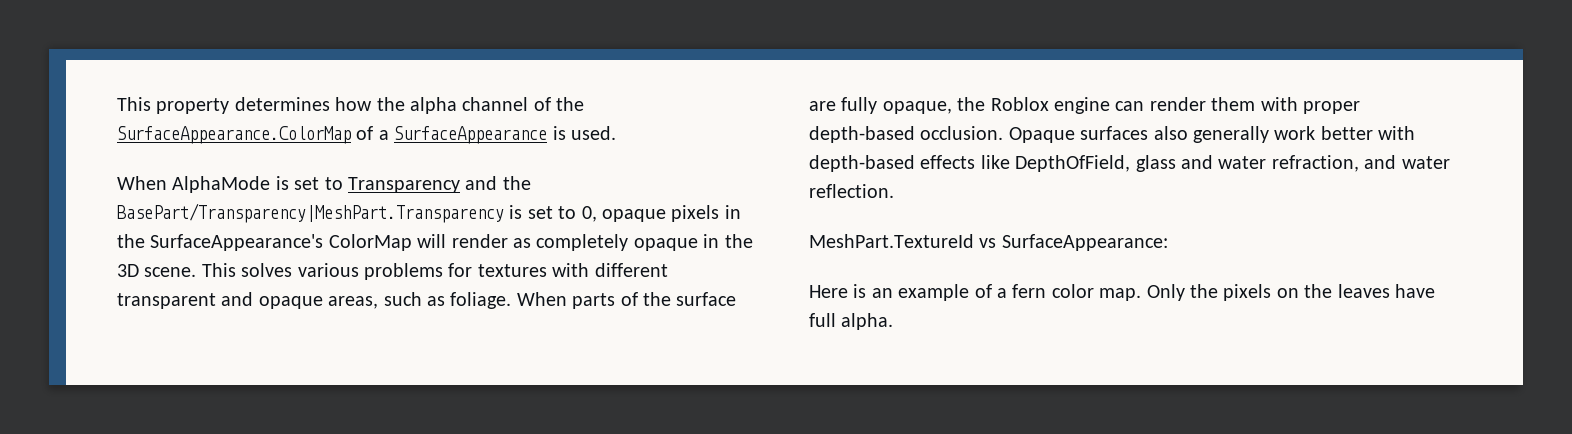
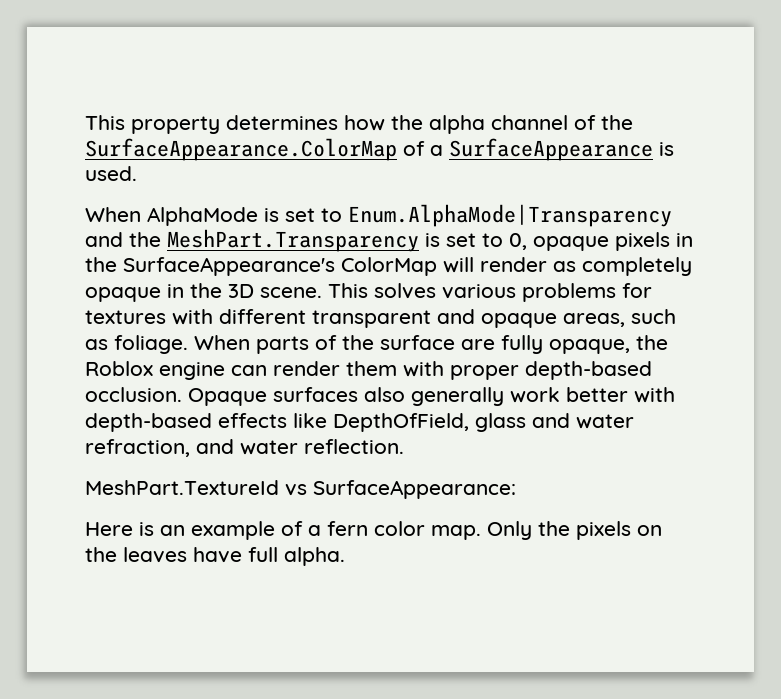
[348,177,460,193] Transparency -> [348,204,672,227] Enum.AlphaMode|Transparency
[117,203,504,223] BasePart/Transparency|MeshPart.Transparency -> [167,229,419,252] MeshPart.Transparency

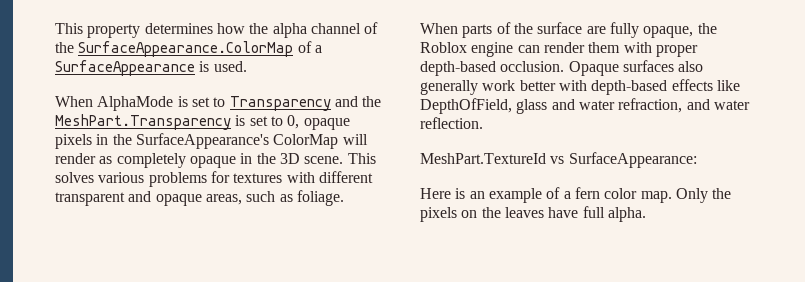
[348,204,672,227] Enum.AlphaMode|Transparency -> [229,96,331,111] Transparency

